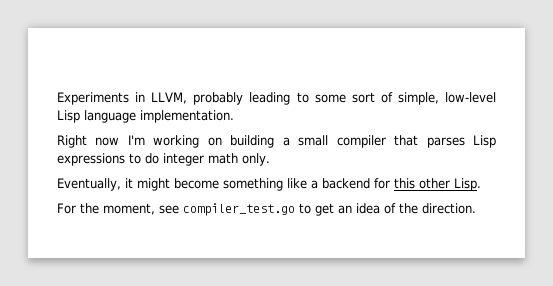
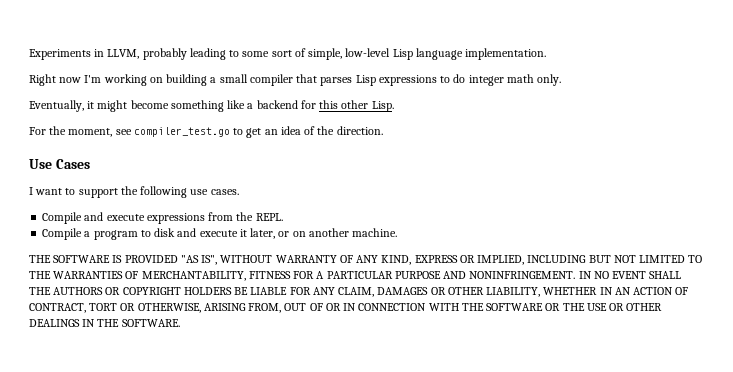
(476, 208) none -> [29,159,90,169] [29,186,239,198] [42,212,283,224] [42,228,398,240] [29,255,703,265] [29,271,682,281] [29,287,689,297] [29,303,663,313] [29,319,180,327] // Use Cases // I want to support the following use cases. // Compile and execute expressions from the REPL. // Compile a program to disk and execute it later, or on another machine. // THE SOFTWARE IS PROVIDED "AS IS", WITHOUT WARRANTY OF ANY KIND, EXPRESS OR IMPLIED, INCLUDING BUT NOT LIMITED TO THE WARRANTIES OF MERCHANTABILITY, FITNESS FOR A PARTICULAR PURPOSE AND NONINFRINGEMENT. IN NO EVENT SHALL THE AUTHORS OR COPYRIGHT HOLDERS BE LIABLE FOR ANY CLAIM, DAMAGES OR OTHER LIABILITY, WHETHER IN AN ACTION OF CONTRACT, TORT OR OTHERWISE, ARISING FROM, OUT OF OR IN CONNECTION WITH THE SOFTWARE OR THE USE OR OTHER DEALINGS IN THE SOFTWARE.

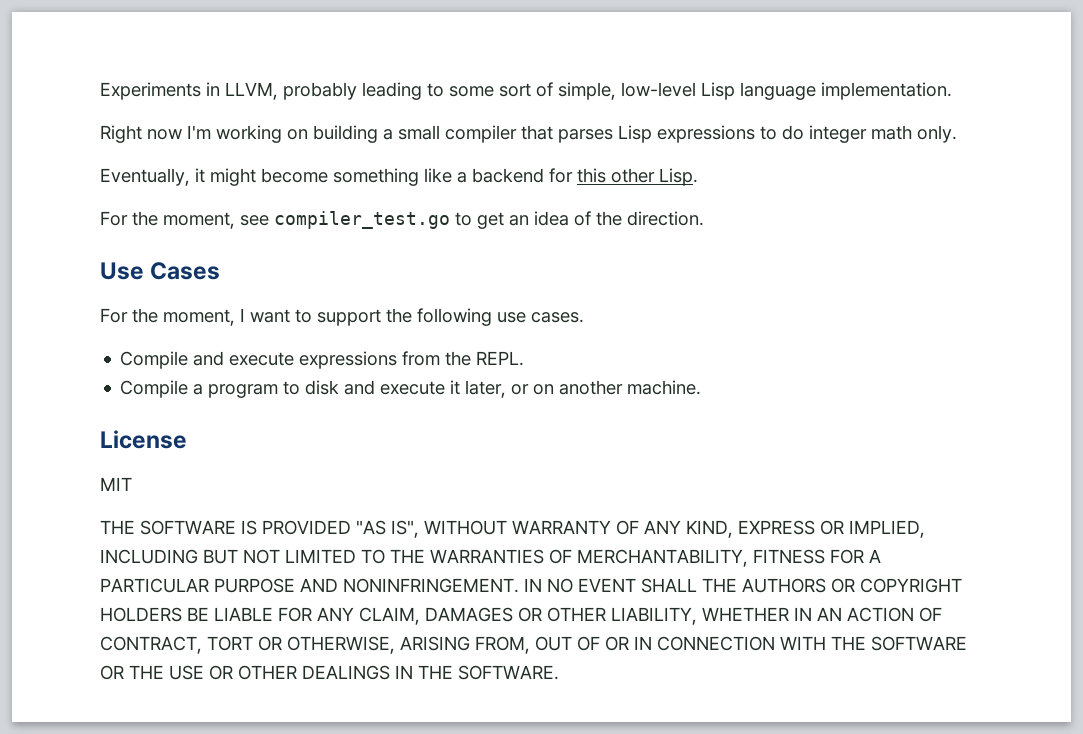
(90, 164) none -> [100,308,235,326] For the moment,
(398, 232) none -> [100,430,187,449] [100,477,132,491] // License // MIT

